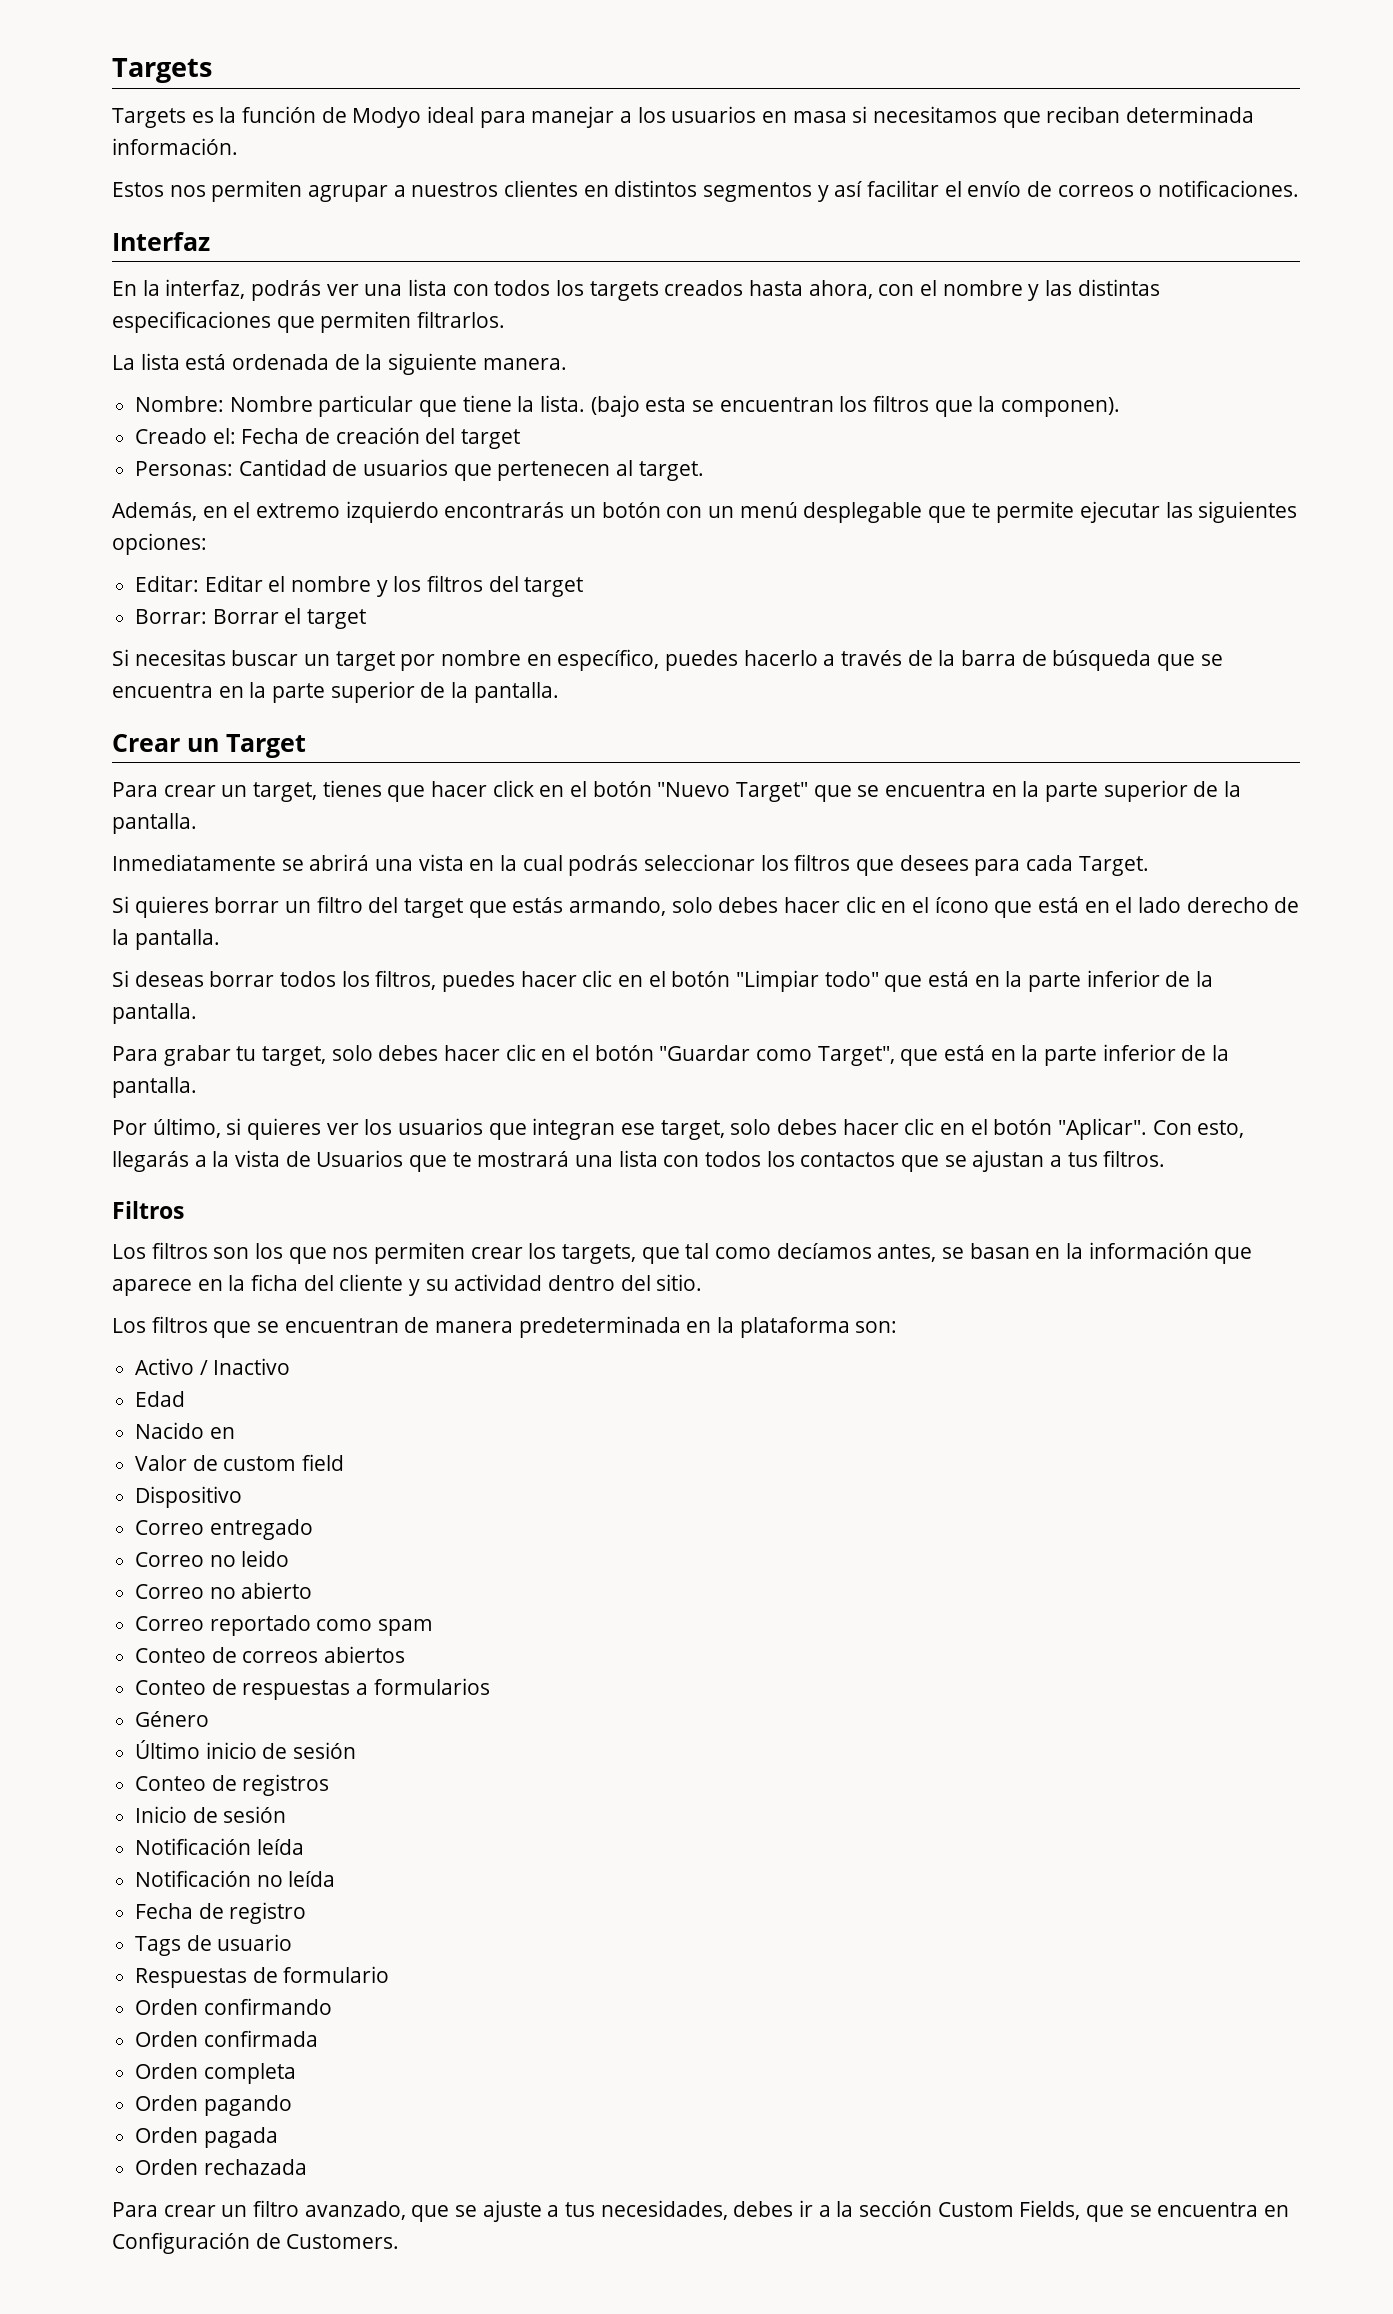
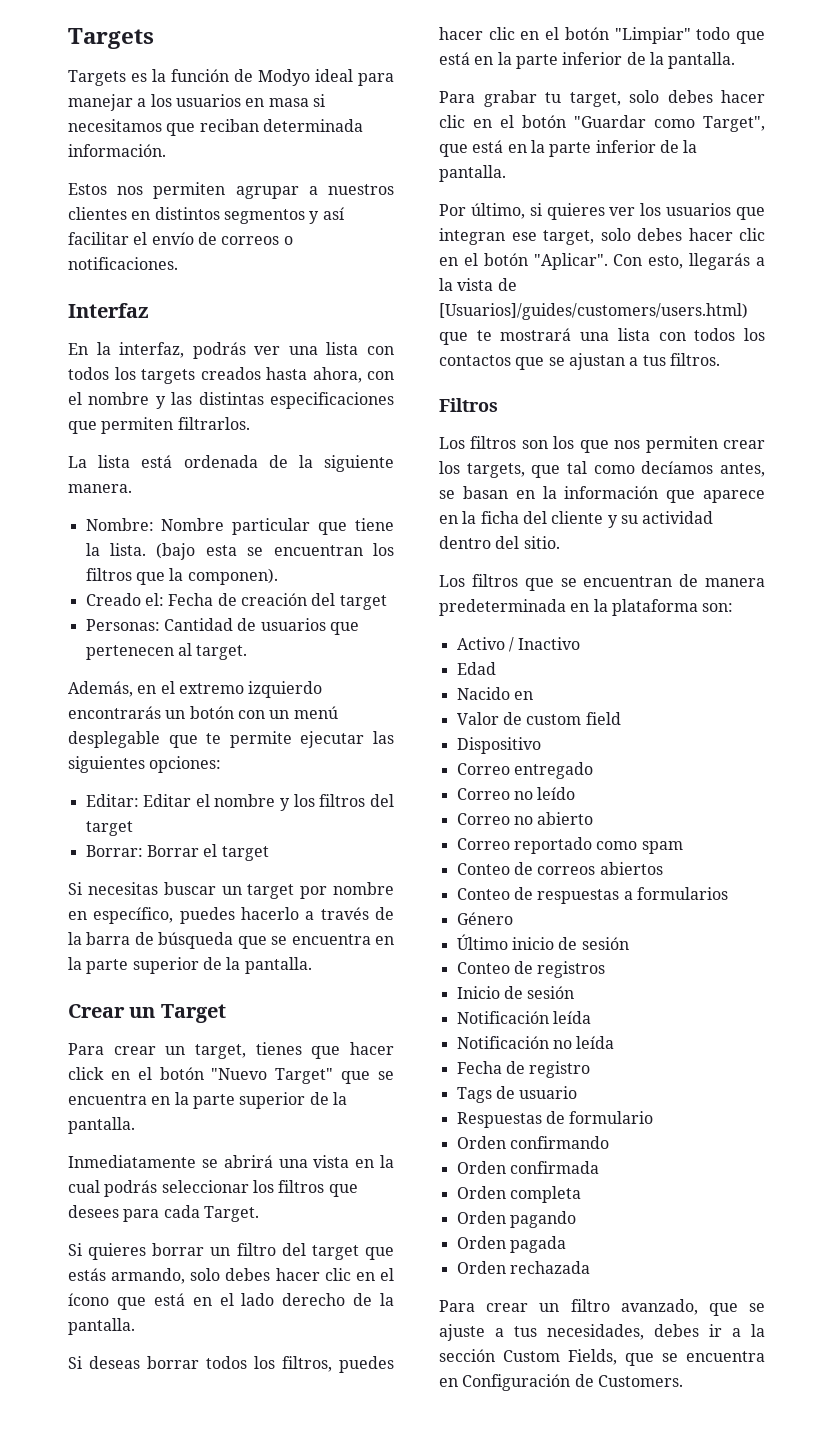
[736,970,879,992] "Limpiar todo" -> [614,27,731,44] "Limpiar" todo
[316,1150,404,1167] Usuarios -> [439,303,748,320] [Usuarios]/guides/customers/users.html)
[241,1550,290,1567] leido -> [537,787,576,800] leído

